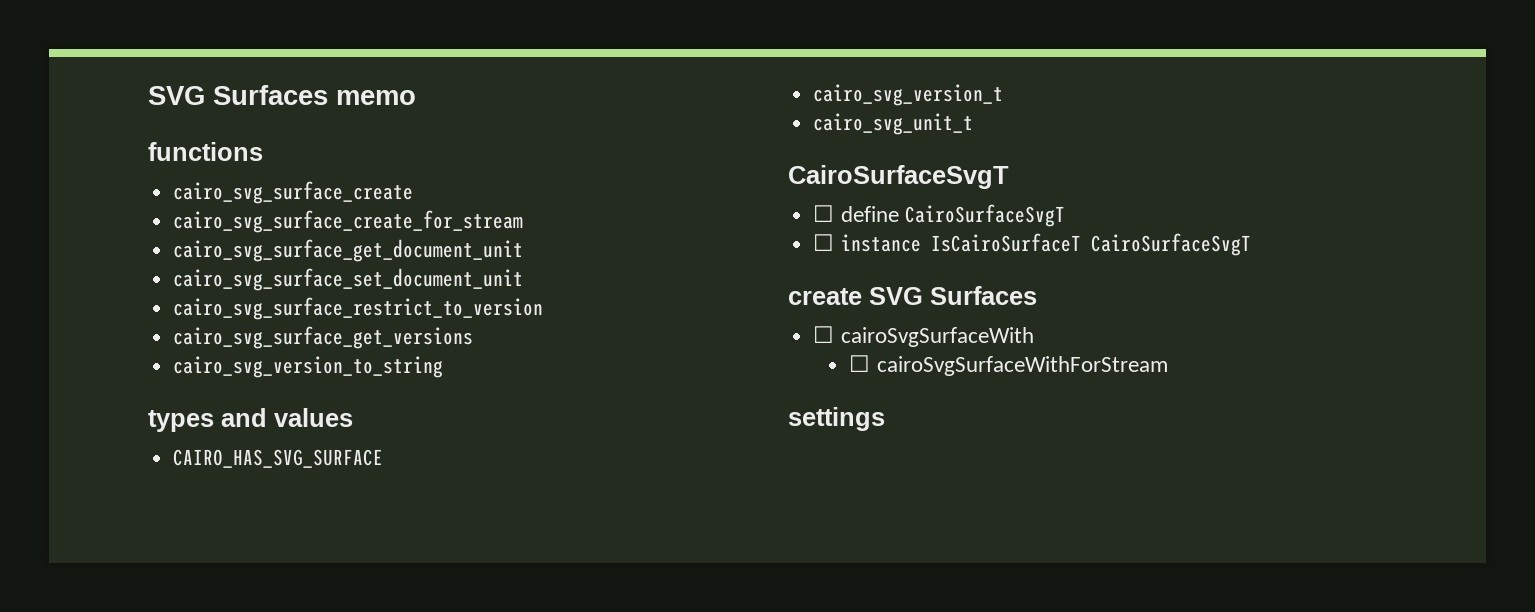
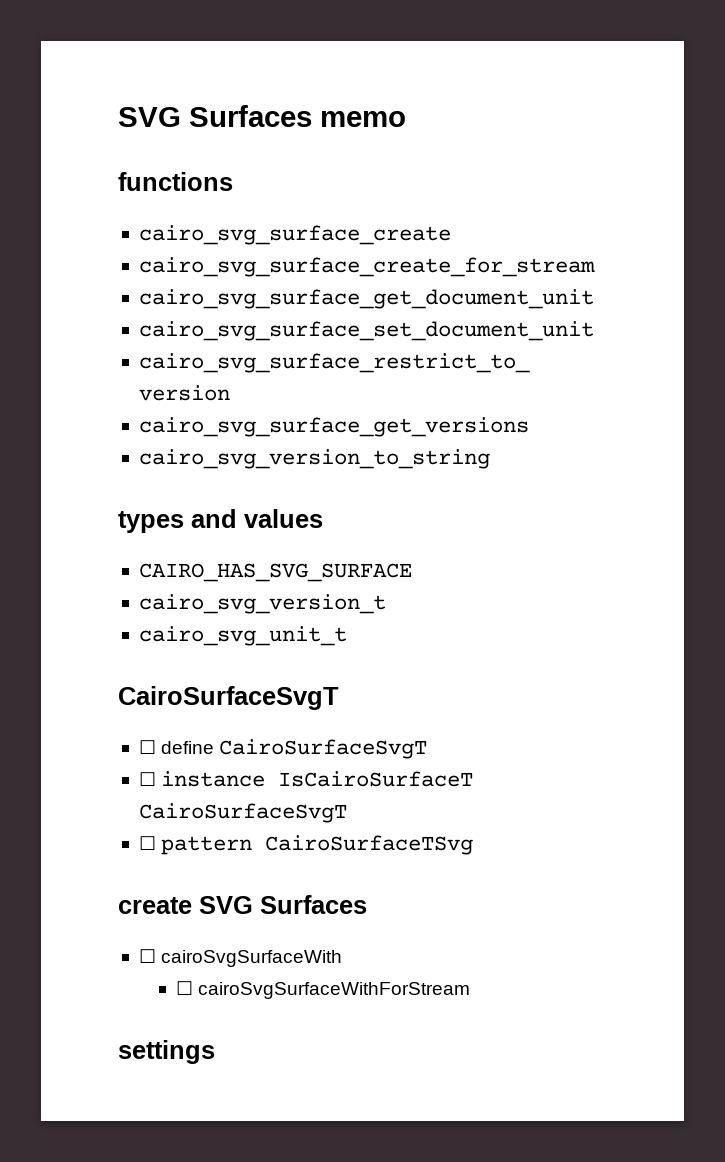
(1251, 244) none -> [138,835,474,855] // ☐ pattern CairoSurfaceTSvg

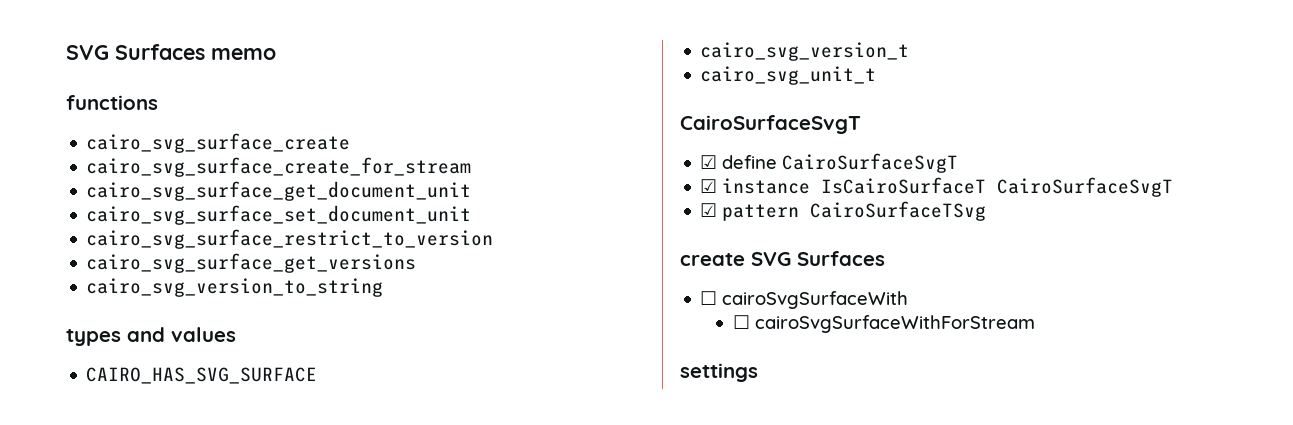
[138,740,156,754] ☐ -> [700,155,718,169] ☑
[138,772,156,786] ☐ -> [700,179,718,193] ☑
[138,836,156,850] ☐ -> [700,203,718,217] ☑

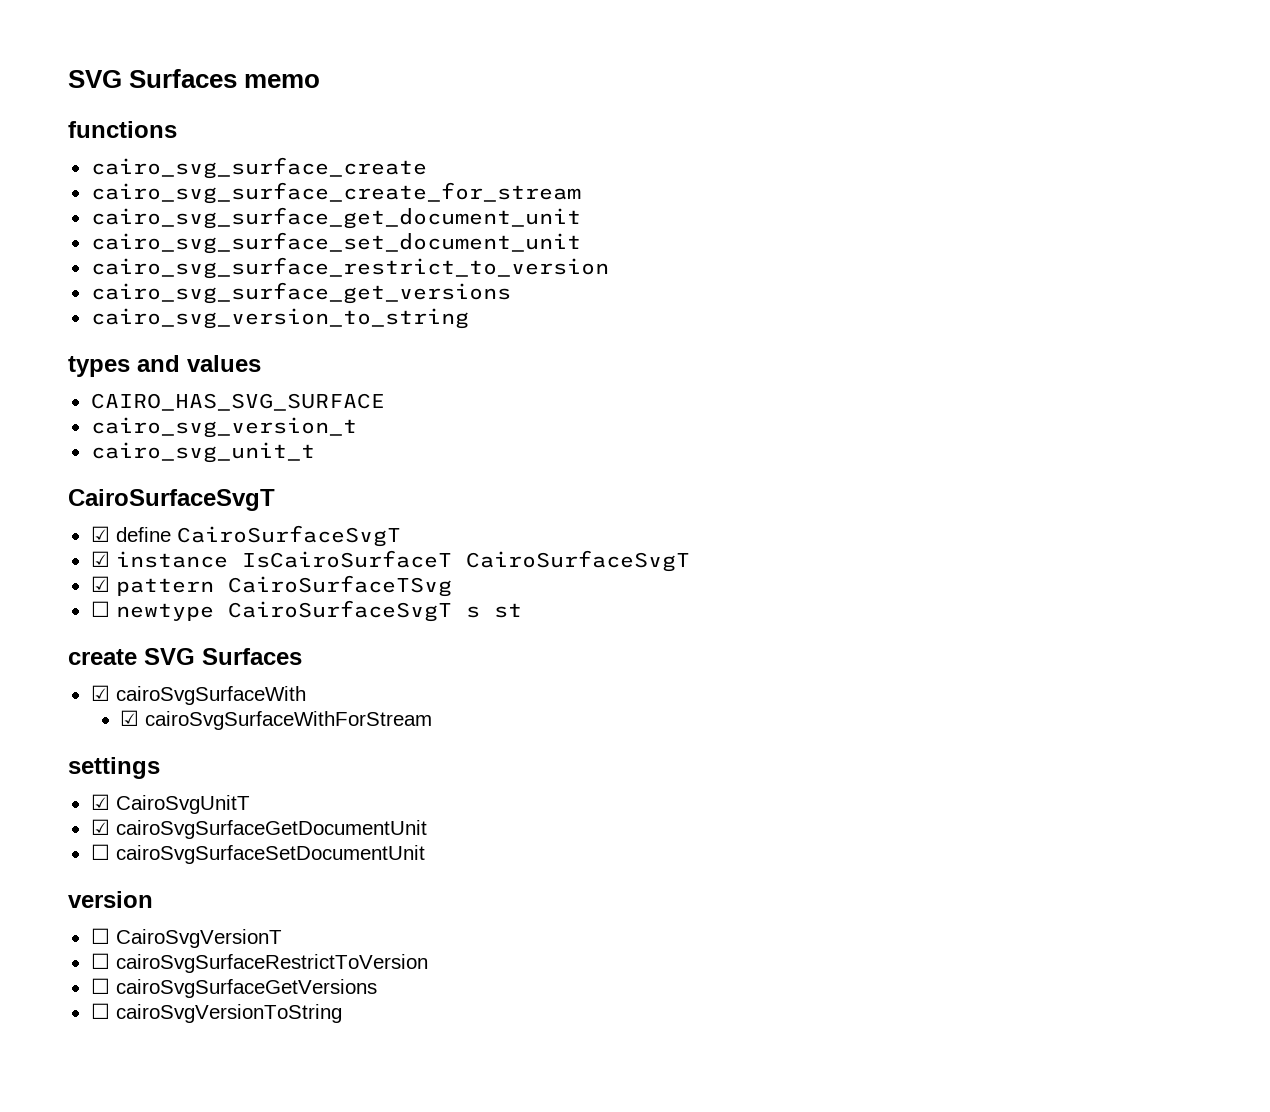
(987, 211) none -> [90,600,522,622] // ☐ newtype CairoSurfaceSvgT s st
[700,291,718,305] ☐ -> [90,685,110,701] ☑
[732,315,750,329] ☐ -> [120,710,140,726] ☑
(758, 372) none -> [90,794,250,814] [90,819,427,839] [90,844,425,864] [68,891,153,908] [90,928,282,948] [90,953,428,973] [90,978,377,998] [90,1003,342,1023] // ☑ CairoSvgUnitT // ☑ cairoSvgSurfaceGetDocumentUnit // ☐ cairoSvgSurfaceSetDocumentUnit // version // ☐ CairoSvgVersionT // ☐ cairoSvgSurfaceRestrictToVersion // ☐ cairoSvgSurfaceGetVersions // ☐ cairoSvgVersionToString

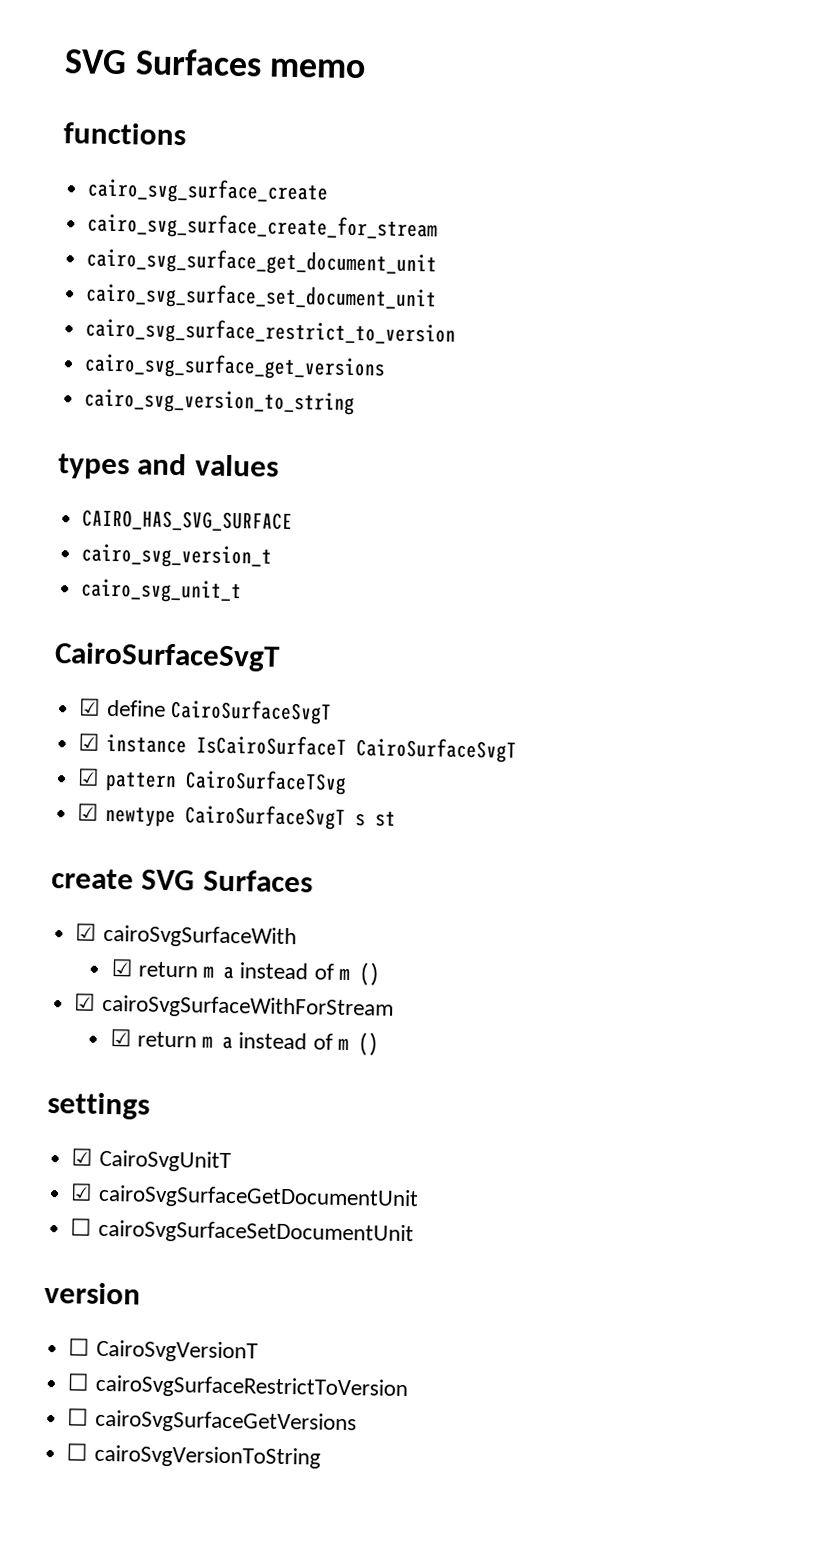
[90,601,110,617] ☐ -> [77,803,100,821] ☑
[145,711,433,730] cairoSvgSurfaceWithForStream -> [137,961,380,986] [74,993,394,1020] [109,1029,379,1056] return m a instead of m () // ☑ cairoSvgSurfaceWithForStream // ☑ return m a instead of m ()

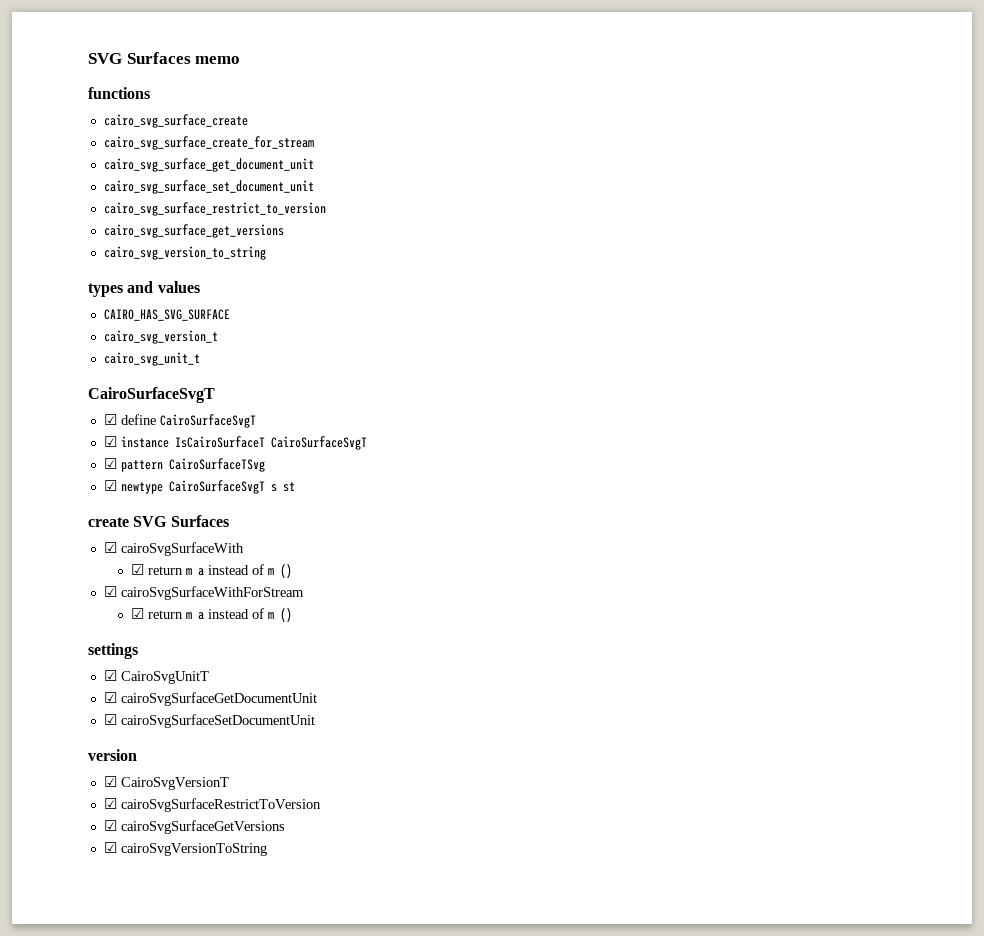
[70,1218,93,1236] ☐ -> [103,714,117,725] ☑
[68,1338,91,1356] ☐ -> [103,776,117,787] ☑
[67,1373,91,1391] ☐ -> [103,798,117,809] ☑
[67,1408,90,1426] ☐ -> [103,820,117,831] ☑
[66,1443,89,1461] ☐ -> [103,842,117,853] ☑

